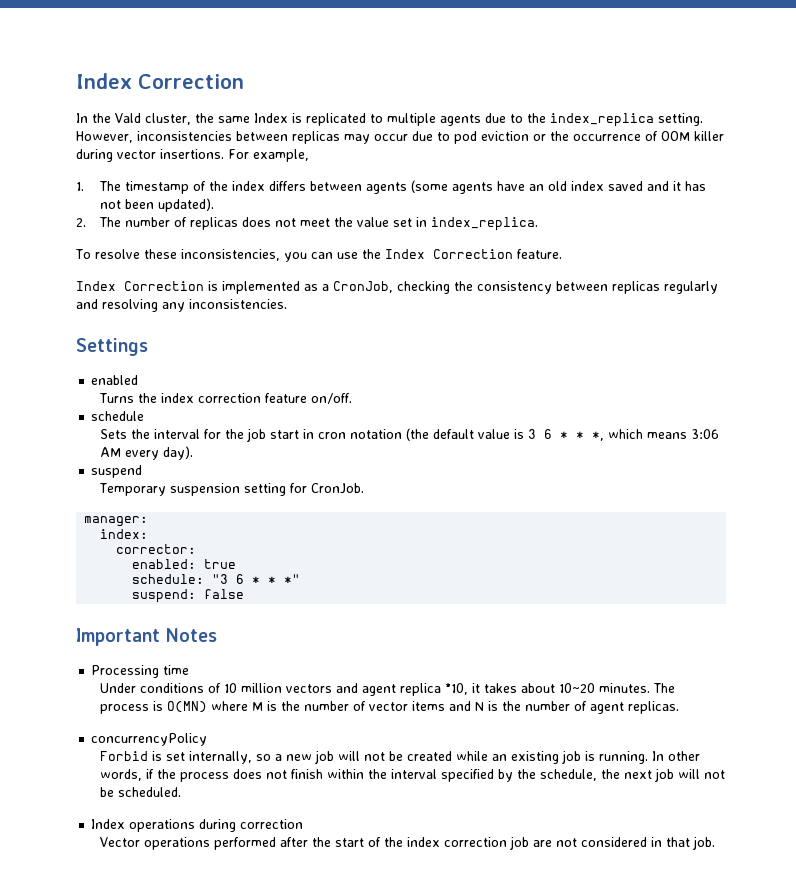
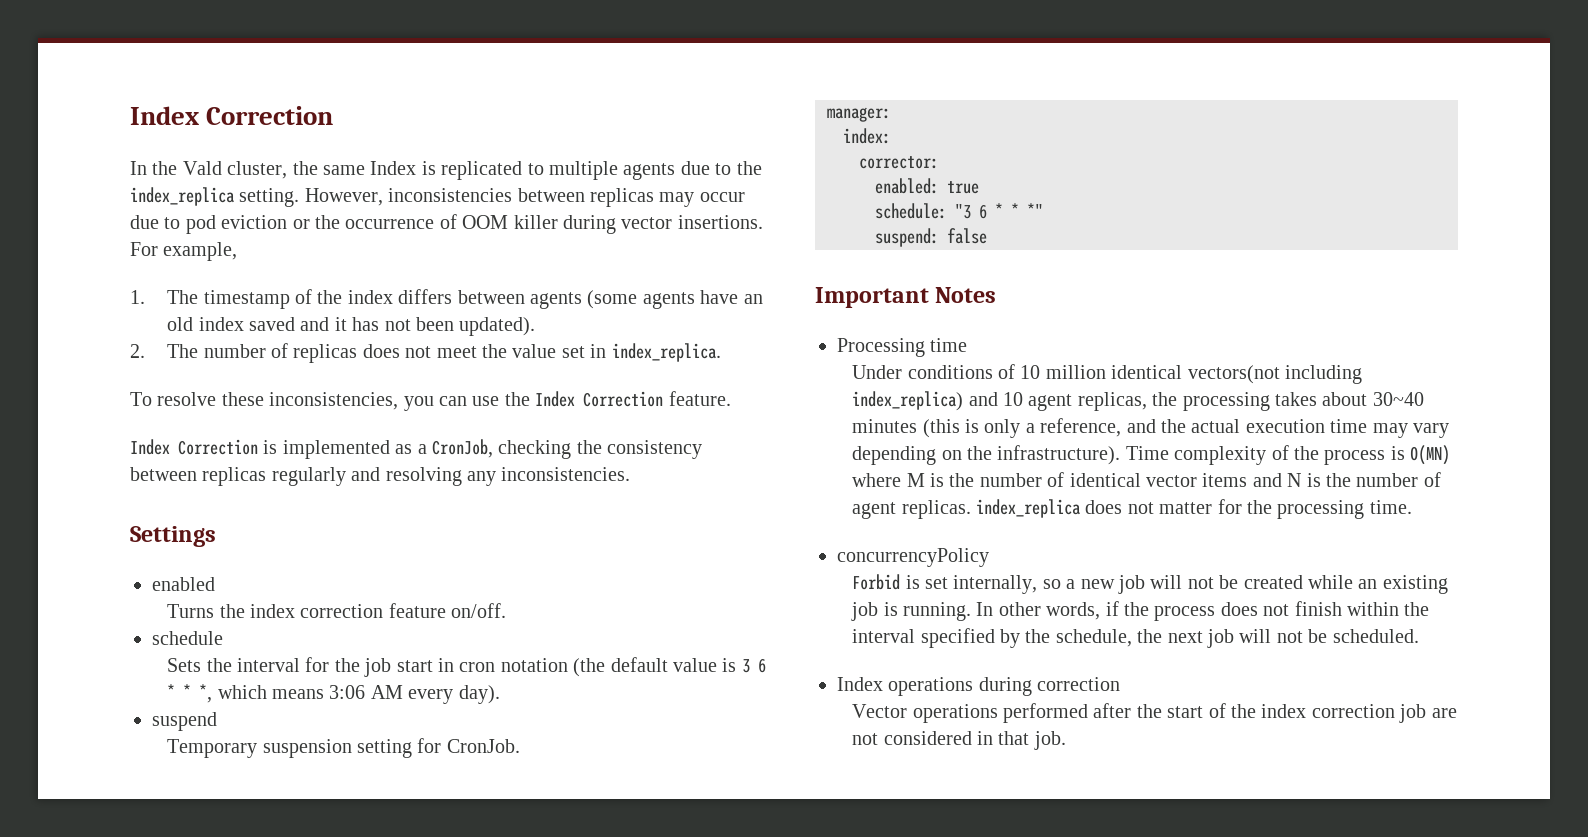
[285,683,675,696] vectors and agent replica *10, it takes about 10~20 minutes. The -> [1111,365,1363,384] [852,391,1424,411] [852,418,1450,438] [852,445,1320,465] identical vectors(not including index_replica) and 10 agent replicas, the processing takes about 30~40 minutes (this is only a reference, and the actual execution time may vary depending on the infrastructure). Time complexity of the
(366, 706) none -> [1069,473,1141,487] identical
(679, 707) none -> [976,499,1412,519] index_replica does not matter for the processing time.

